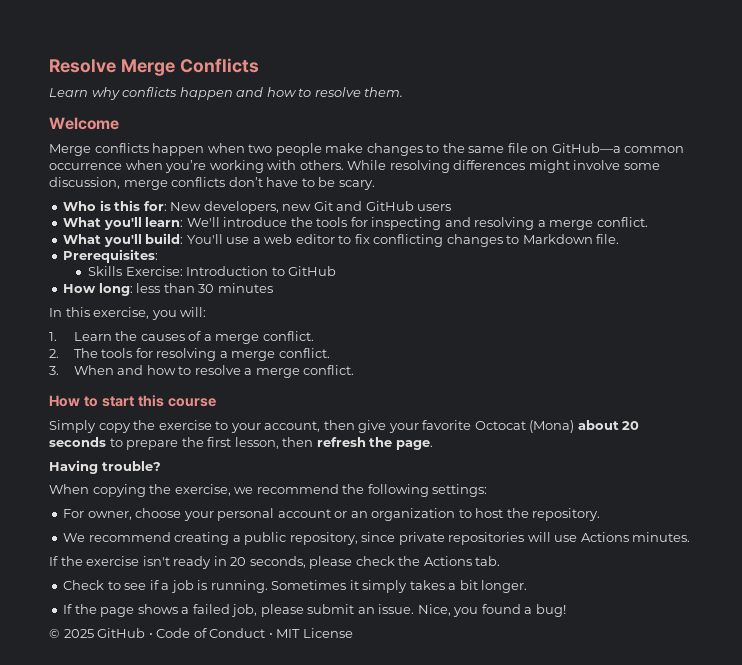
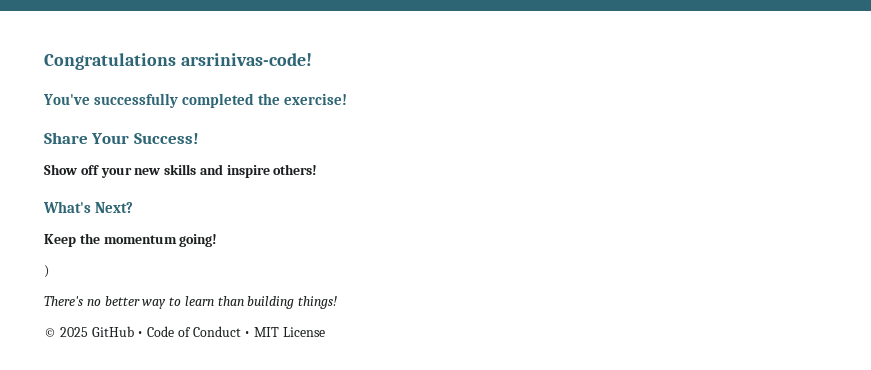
[49,58,259,76] [49,87,404,100] [49,117,119,130] [49,143,685,156] [49,160,660,173] [49,177,375,190] [63,200,452,214] [63,217,648,230] [63,233,620,247] [63,249,159,263] [88,266,337,276] [63,283,273,296] [49,307,207,320] [49,331,314,344] [49,348,330,361] [49,365,355,378] [49,395,216,407] [49,420,640,433] [49,437,433,450] [49,460,161,474] [49,484,488,497] [63,508,601,521] [63,532,691,545] [49,556,501,569] [63,580,528,593] [63,604,566,617] Resolve Merge Conflicts // Learn why conflicts happen and how to resolve them. // Welcome // Merge conflicts happen when two people make changes to the same file on GitHub—a common occurrence when you’re working with others. While resolving differences might involve some discussion, merge conflicts don’t have to be scary. // Who is this for: New developers, new Git and GitHub users // What you'll learn: We'll introduce the tools for inspecting and resolving a merge conflict. // What you'll build: You'll use a web editor to fix conflicting changes to Markdown file. // Prerequisites: // Skills Exercise: Introduction to GitHub // How long: less than 30 minutes // In this exercise, you will: // 1. Learn the causes of a merge conflict. // 2. The tools for resolving a merge conflict. // 3. When and how to resolve a merge conflict. // How to start this course // Simply copy the exercise to your account, then give your favorite Octocat (Mona) about 20 seconds to prepare the first lesson, then refresh the page. // Having trouble? // When copying the exercise, we recommend the following settings: // For owner, choose your personal account or an organization to host the repository. // We recommend creating a public repository, since private repositories will use Actions minutes. // If the exercise isn't ready in 20 seconds, please check the Actions tab. // Check to see if a job is running. Sometimes it simply takes a bit longer. // If the page shows a failed job, please submit an issue. Nice, you found a bug! -> [44,53,312,70] [43,93,348,108] [44,132,199,144] [44,164,318,178] [43,201,134,213] [44,233,218,247] [44,265,49,278] [44,296,338,309] Congratulations arsrinivas-code! // You've successfully completed the exercise! // Share Your Success! // Show off your new skills and inspire others! // What's Next? // Keep the momentum going! // ) // There's no better way to learn than building things!

